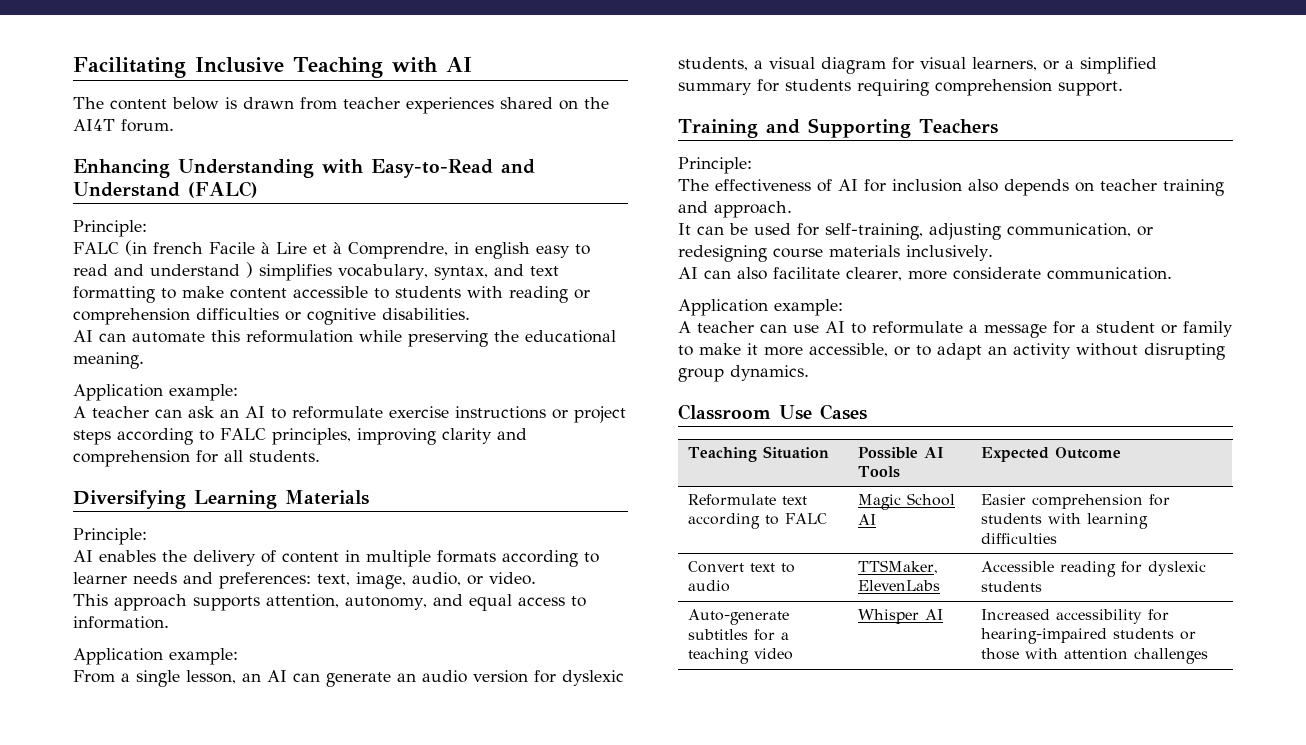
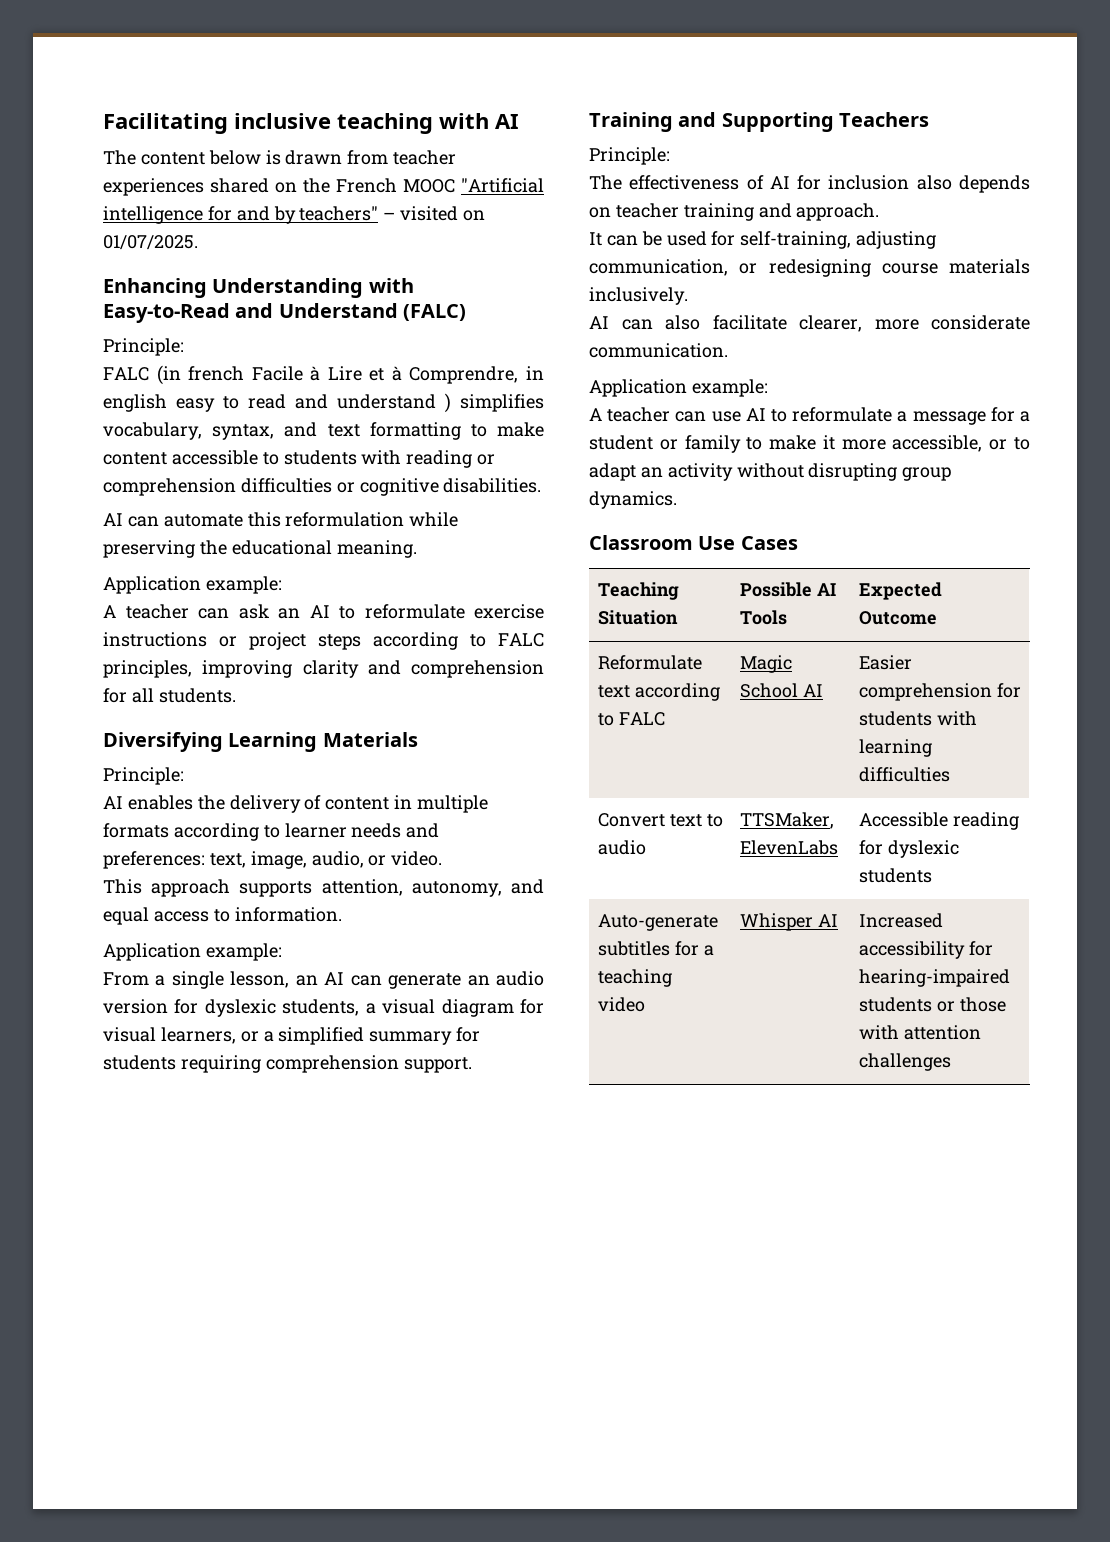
[195,57,383,78] Inclusive Teaching -> [234,113,433,134] inclusive teaching
[73,119,174,132] AI4T forum. -> [336,178,544,193] [103,206,486,224] [103,235,198,250] French MOOC "Artificial intelligence for and by teachers" – visited on 01/07/2025.

